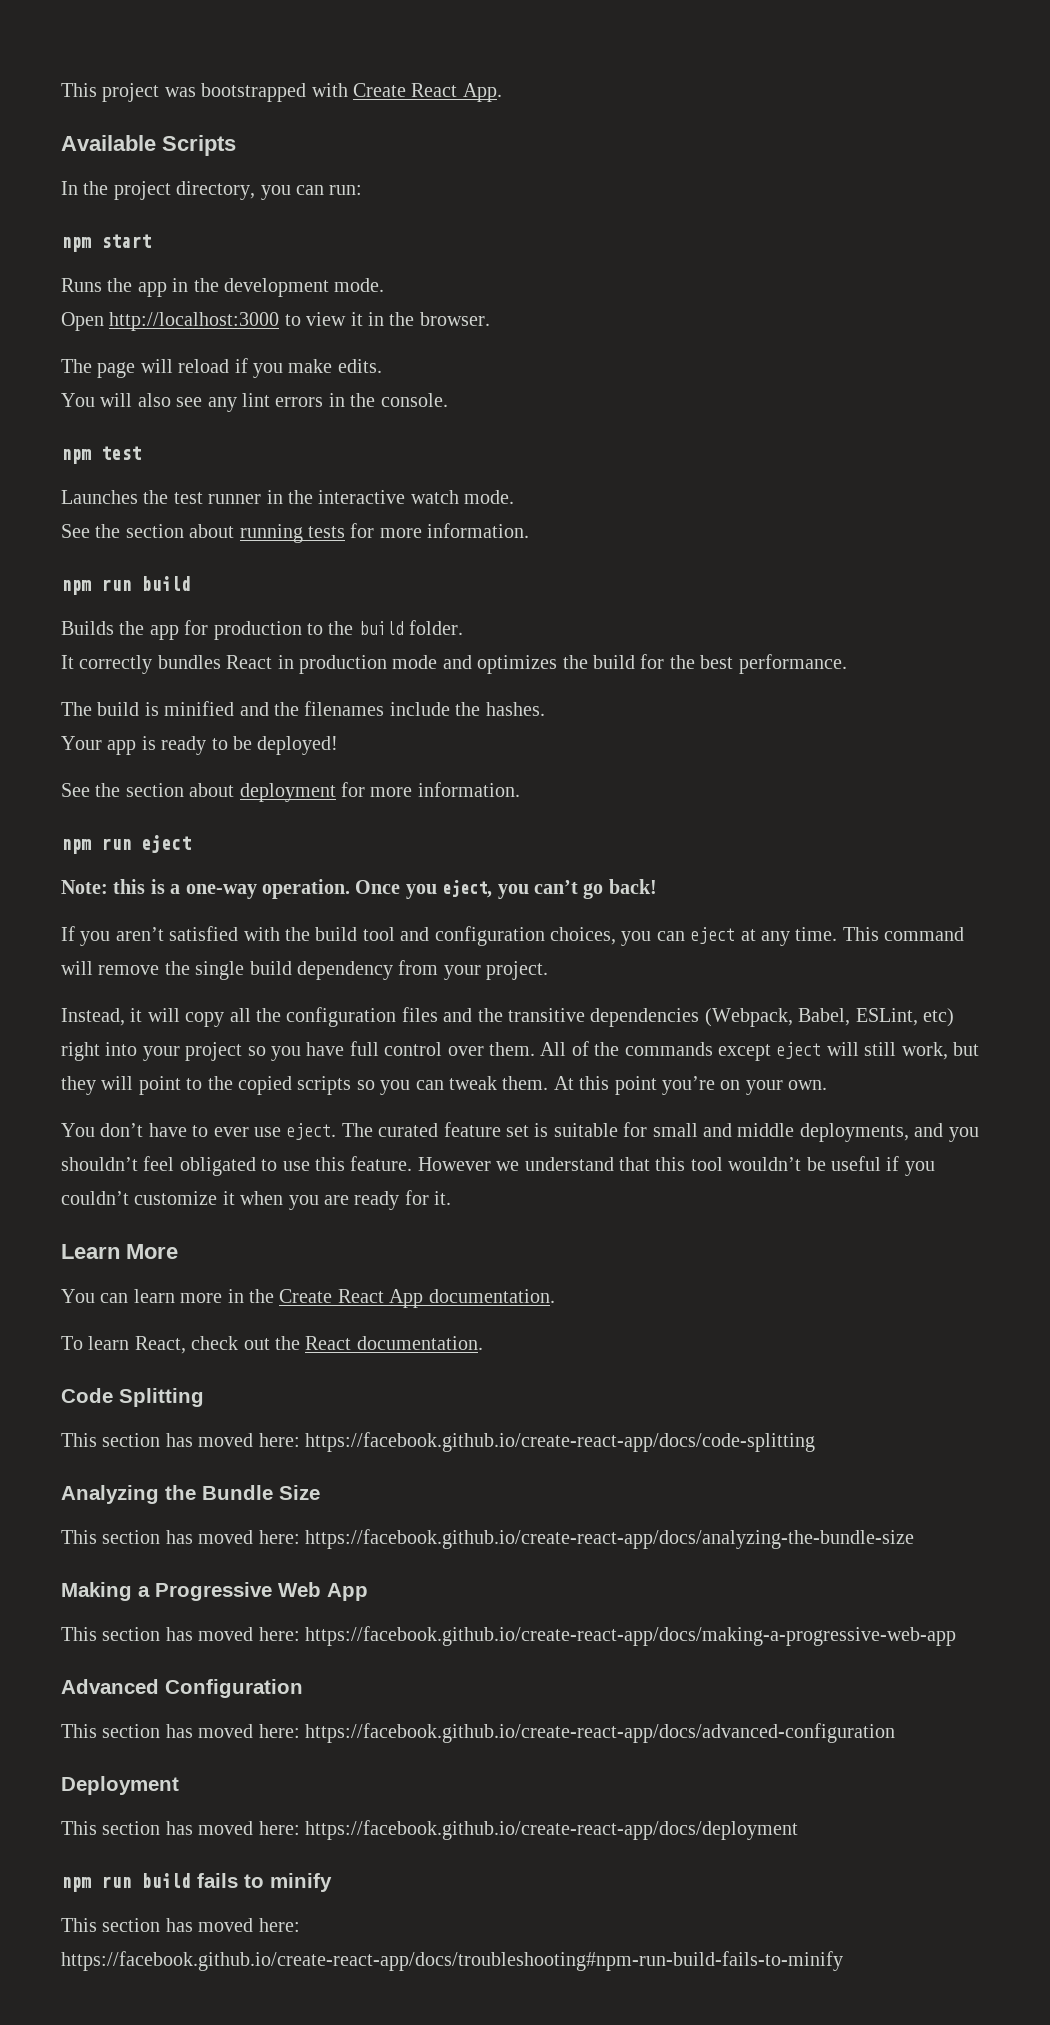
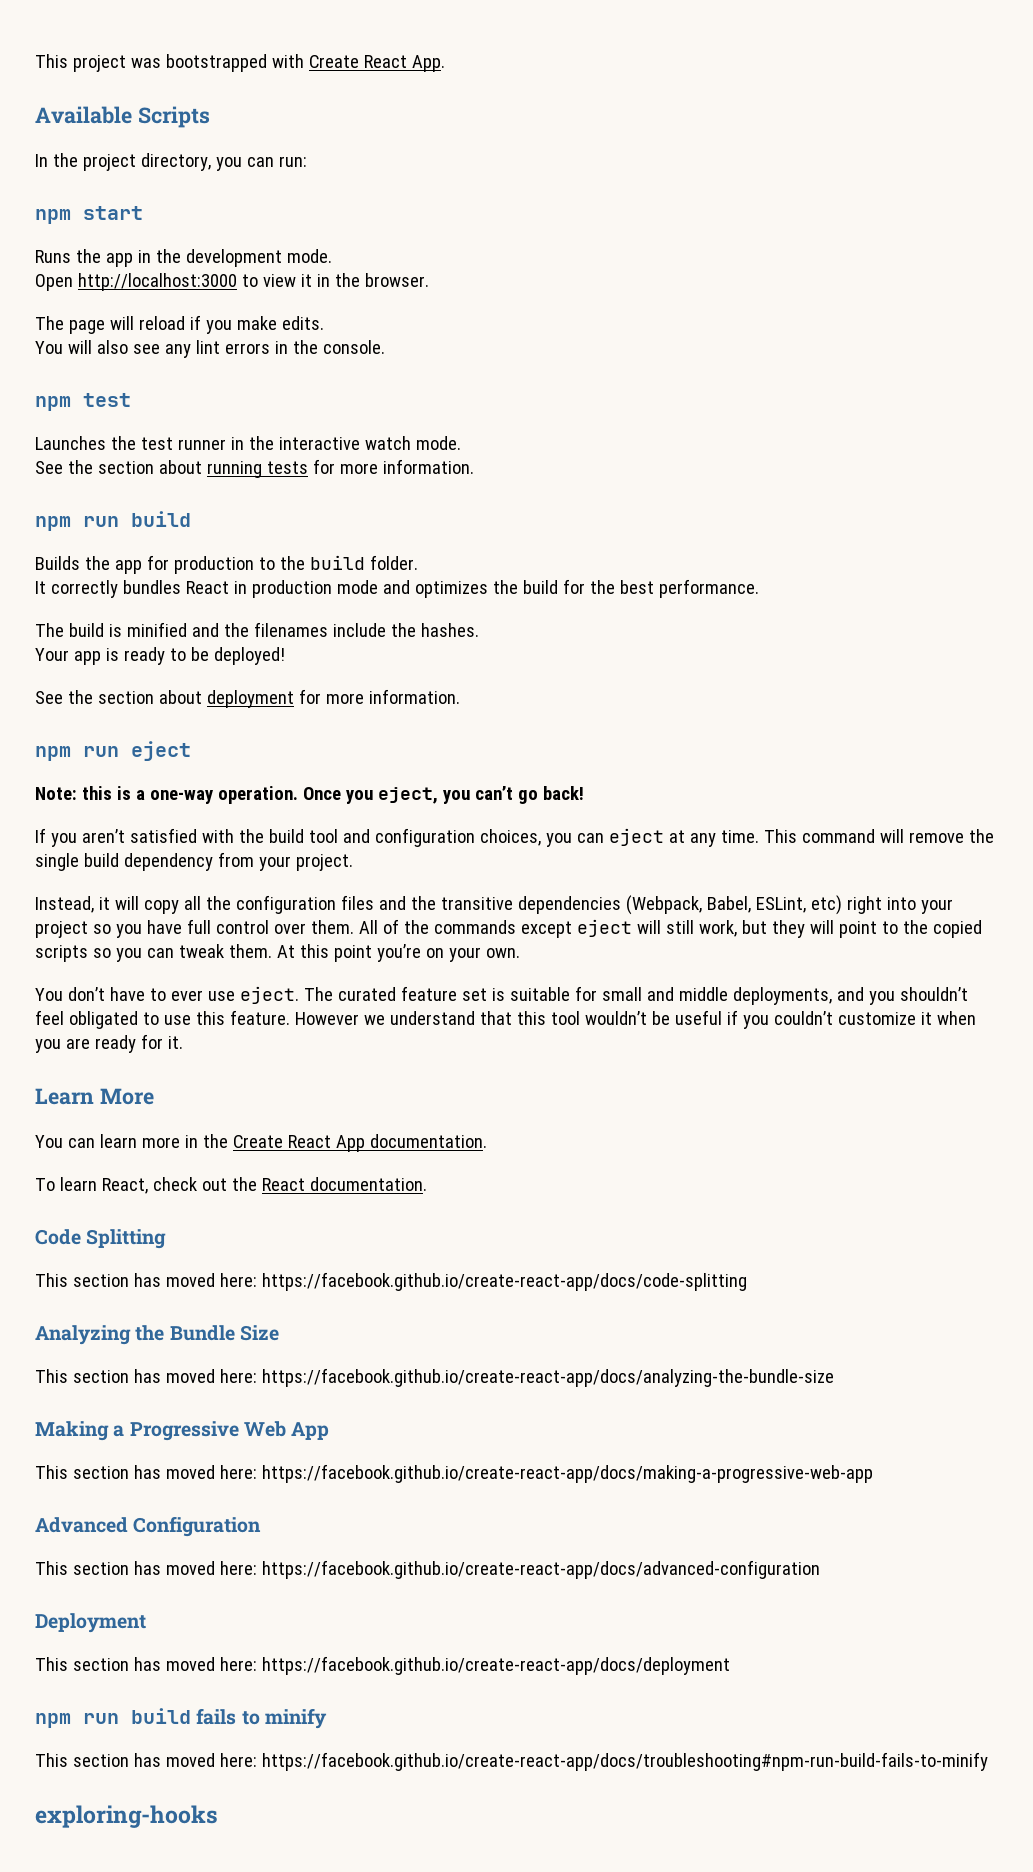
(843, 1961) none -> [35,1805,218,1828] // exploring-hooks

